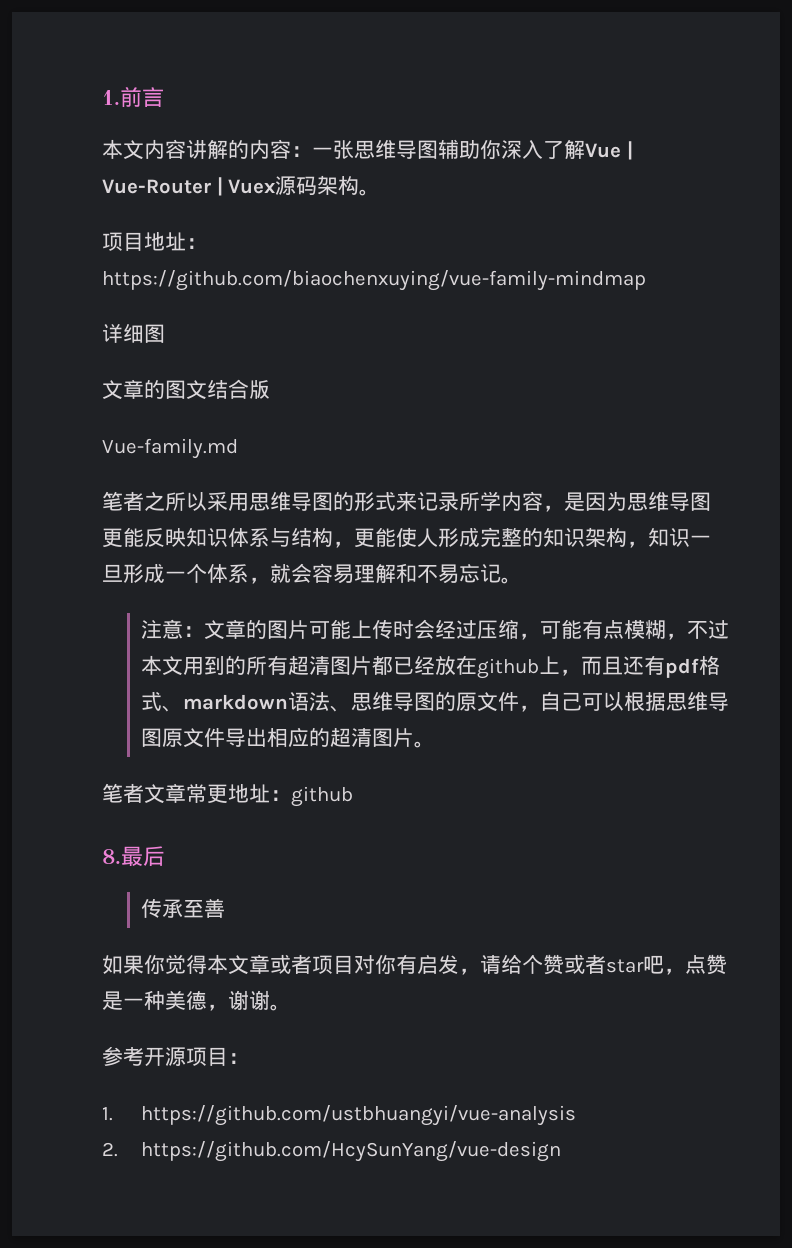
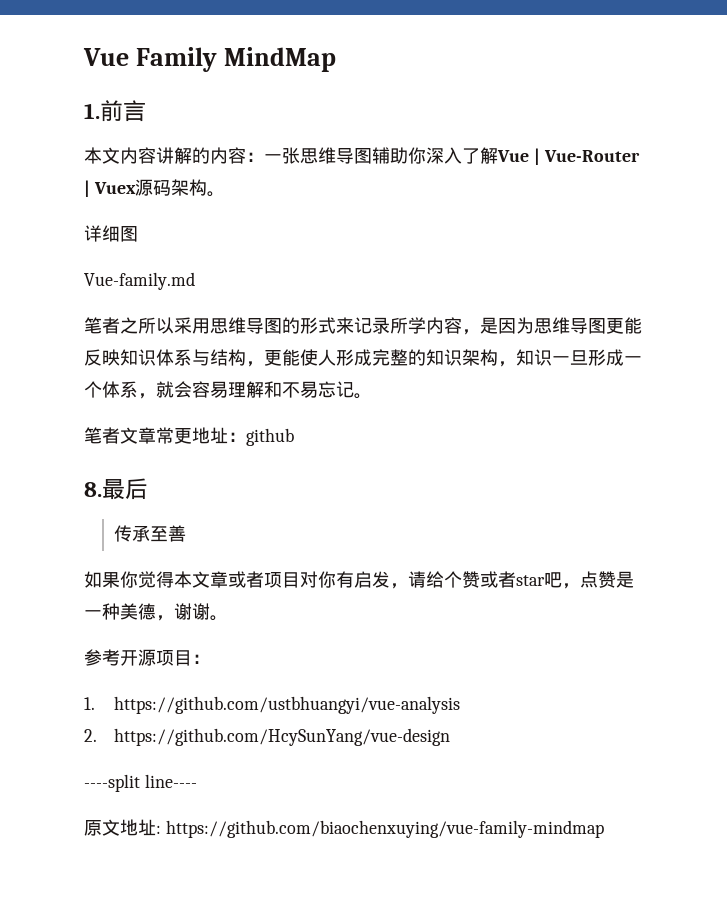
(102, 97) none -> [83,47,336,72] Vue Family MindMap //
[102,232,207,251] [102,270,646,291] [102,324,165,343] [102,379,270,400] 项目地址：https://github.com/biaochenxuying/vue-family-mindmap // 详细图 // 文章的图文结合版 -> [84,225,138,242] 详细图
[141,619,730,640] [141,655,721,679] [141,691,730,712] [141,727,436,748] // 注意：文章的图片可能上传时会经过压缩，可能有点模糊，不过本文用到的所有超清图片都已经放在github上，而且还有pdf格式、markdown语法、思维导图的原文件，自己可以根据思维导图原文件导出相应的超清图片。 -> (372, 396) none
(562, 1151) none -> [84,774,197,792] [84,819,604,838] // ----split line---- // 原文地址: https://github.com/biaochenxuying/vue-family-mindmap

